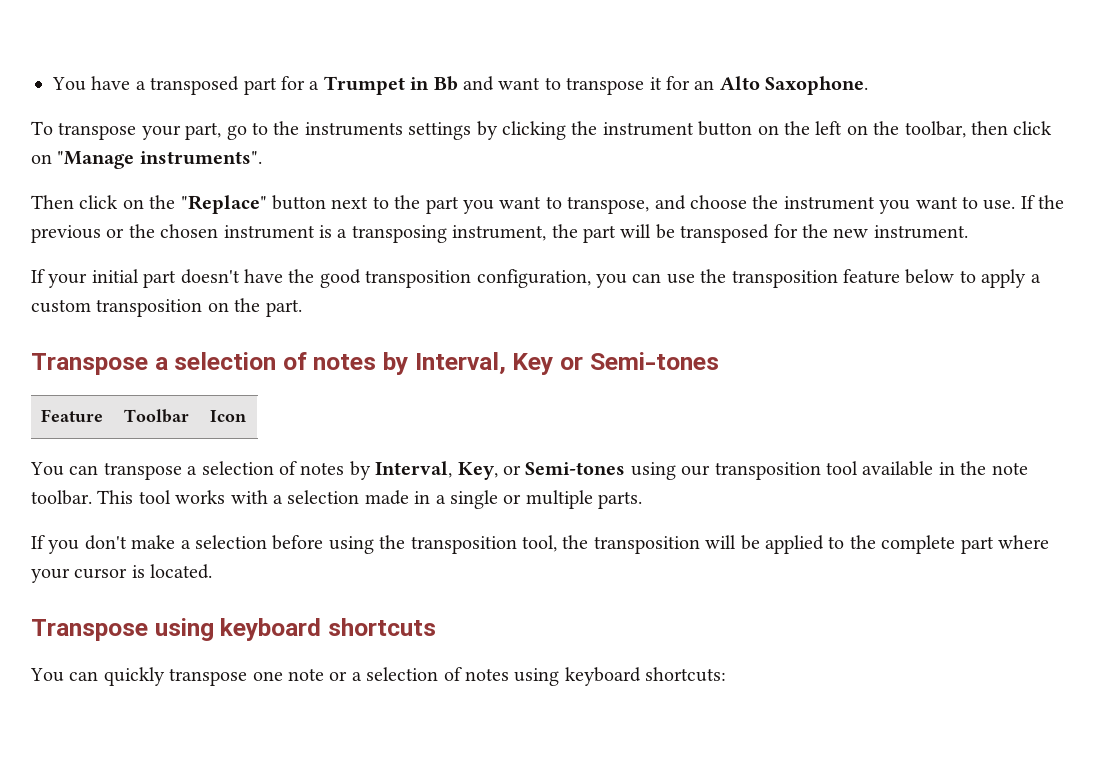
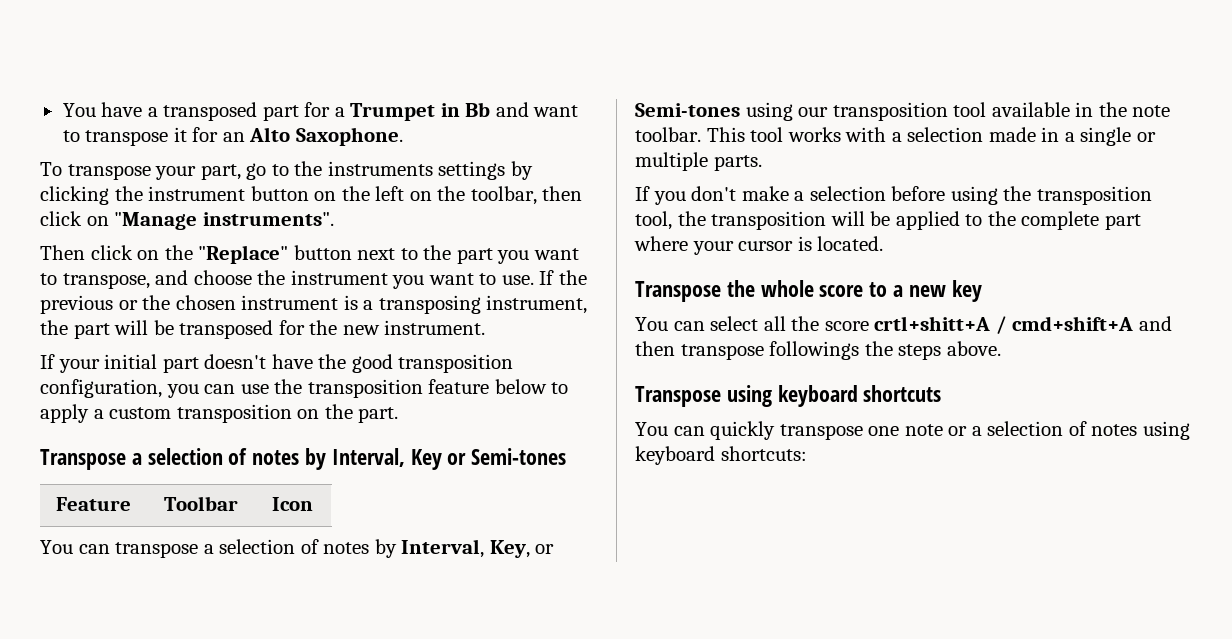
(213, 571) none -> [635,280,982,302] [635,316,1172,334] [635,341,1001,360] // Transpose the whole score to a new key // You can select all the score crtl+shitt+A / cmd+shift+A and then transpose followings the steps above.

